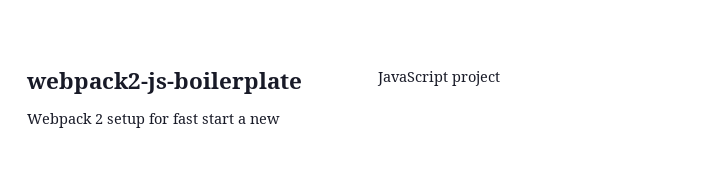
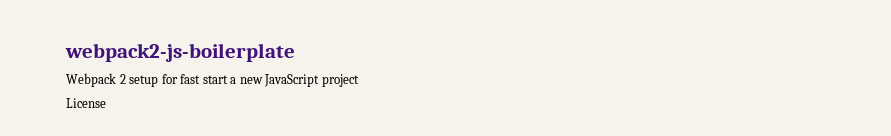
(500, 78) none -> [66,98,106,108] // License

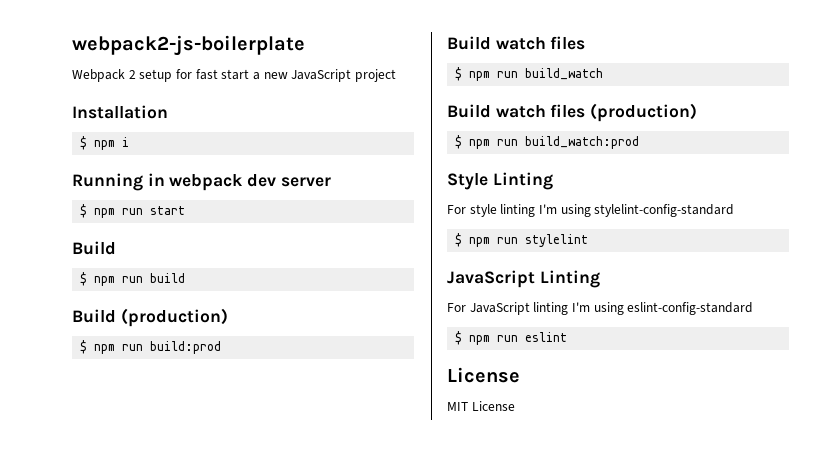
[66,98,106,108] // License -> [72,105,168,119] [80,136,130,150] [72,173,331,191] [80,204,186,218] [72,241,116,255] [80,272,186,286] [72,308,228,327] [80,340,222,354] [447,36,586,50] [455,67,604,81] [447,103,698,122] [455,135,640,149] [447,172,553,190] [447,204,735,217] [455,233,589,247] [447,270,600,288] [447,302,754,315] [455,331,568,345] [447,367,520,383] [447,401,515,411] // Installation // $ npm i // Running in webpack dev server // $ npm run start // Build // $ npm run build // Build (production) // $ npm run build:prod // Build watch files // $ npm run build_watch // Build watch files (production) // $ npm run build_watch:prod // Style Linting // For style linting I'm using stylelint-config-standard // $ npm run stylelint // JavaScript Linting // For JavaScript linting I'm using eslint-config-standard // $ npm run eslint // License // MIT License

